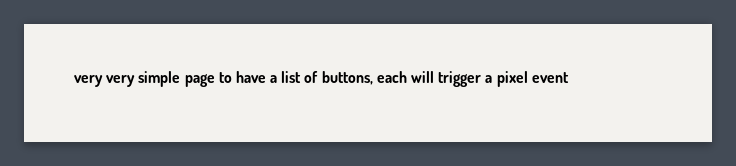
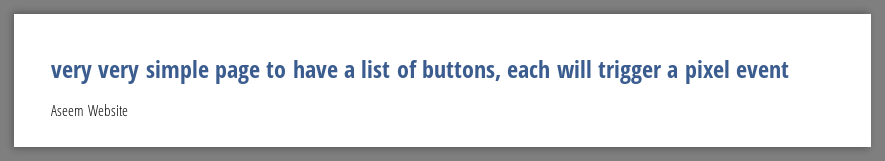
(569, 77) none -> [51,104,129,116] // Aseem Website

